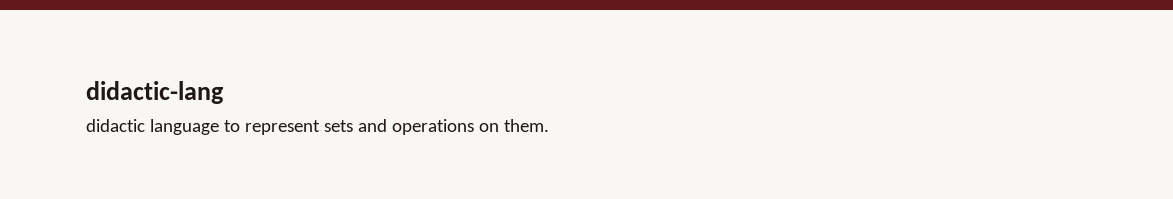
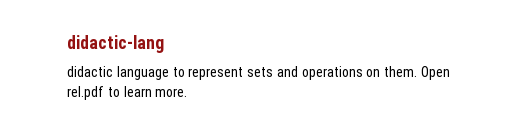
(549, 125) none -> [421,66,451,80] [67,86,188,100] Open rel.pdf to learn more.

